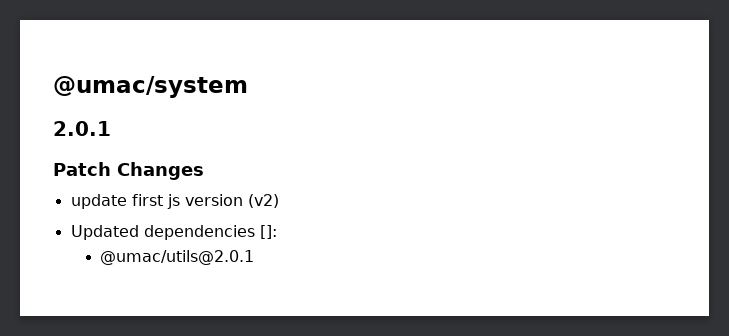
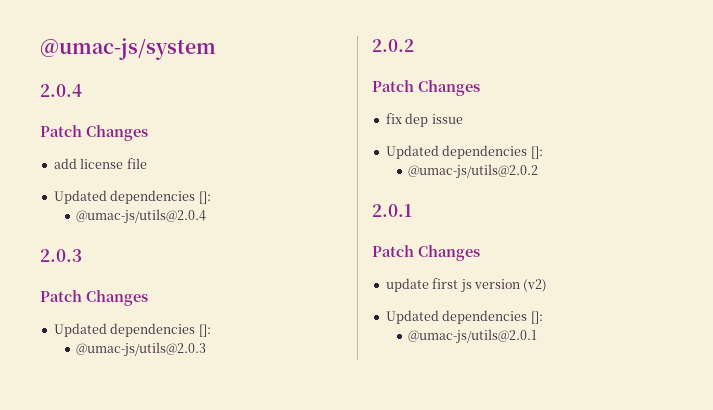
[53,76,248,98] @umac/system -> [40,38,216,60] [40,84,82,97] [40,125,148,141] [53,158,147,169] [53,190,211,204] [76,209,207,224] [40,249,82,262] [40,290,148,306] [53,323,211,337] [76,342,207,357] [372,39,414,52] [372,80,480,96] [385,113,463,127] [385,145,543,159] [408,164,539,179] @umac-js/system // 2.0.4 // Patch Changes // add license file // Updated dependencies []: // @umac-js/utils@2.0.4 // 2.0.3 // Patch Changes // Updated dependencies []: // @umac-js/utils@2.0.3 // 2.0.2 // Patch Changes // fix dep issue // Updated dependencies []: // @umac-js/utils@2.0.2
[99,250,254,265] @umac/utils@2.0.1 -> [408,329,538,344] @umac-js/utils@2.0.1

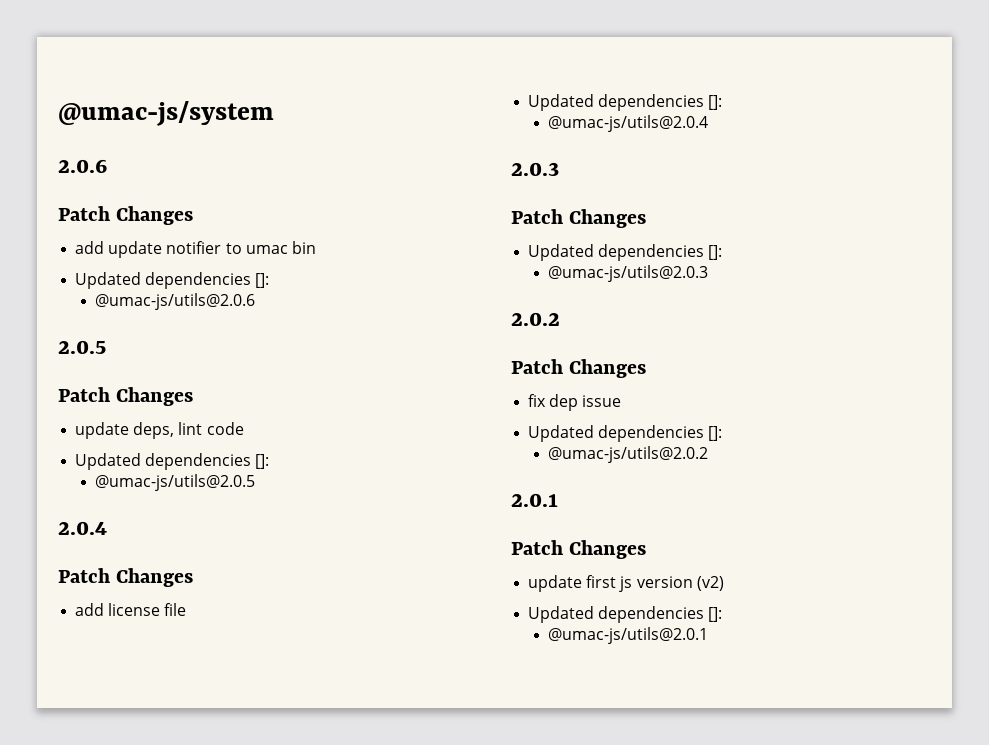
(216, 49) none -> [58,159,107,173] [58,206,194,225] [75,241,316,258] [75,272,270,289] [94,293,255,310] [58,340,106,354] [58,387,194,406] [75,422,244,439] [75,453,270,470] [94,474,255,491] // 2.0.6 // Patch Changes // add update notifier to umac bin // Updated dependencies []: // @umac-js/utils@2.0.6 // 2.0.5 // Patch Changes // update deps, lint code // Updated dependencies []: // @umac-js/utils@2.0.5

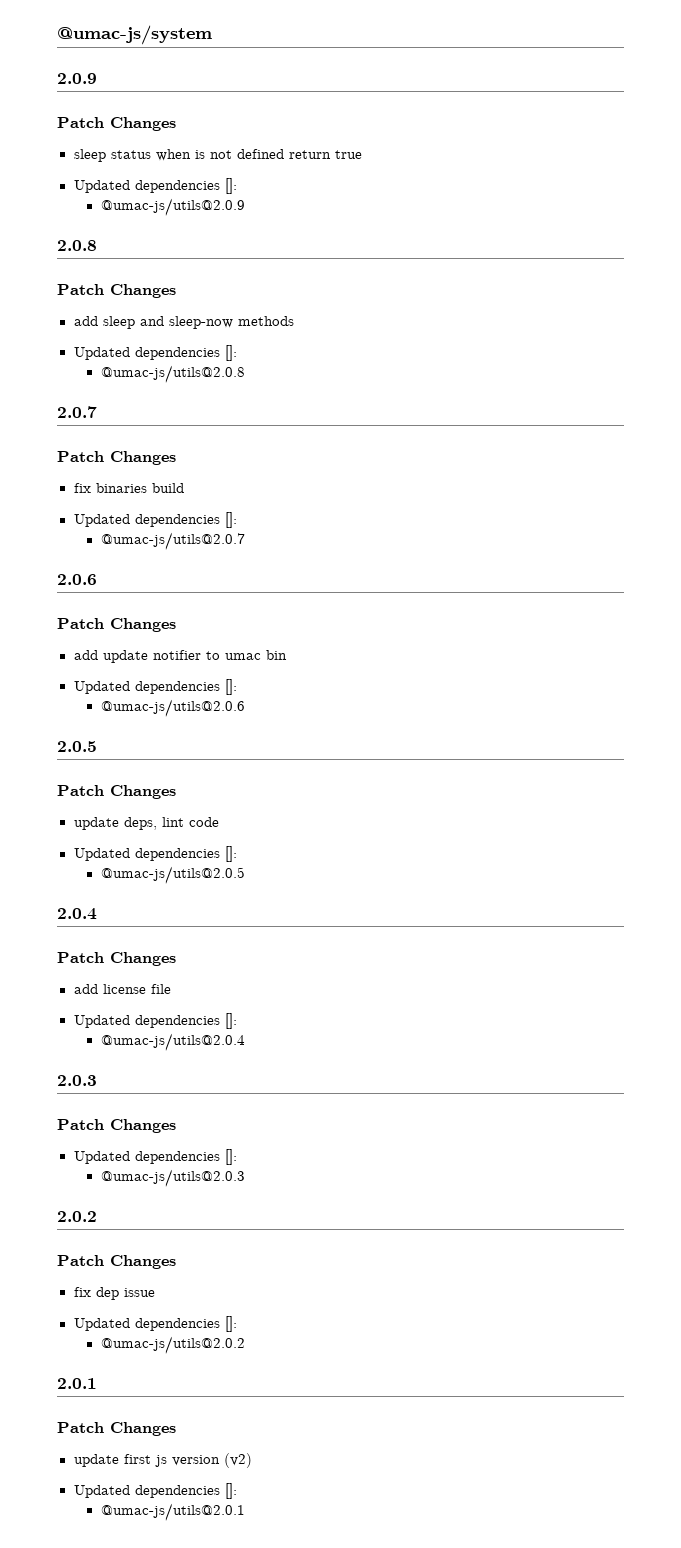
(274, 113) none -> [57,73,97,84] [57,117,176,131] [73,149,362,162] [73,178,237,194] [100,198,245,216] [57,240,97,251] [57,284,176,298] [73,316,294,329] [73,345,237,361] [100,365,245,383] [57,406,97,418] [57,451,176,465] [73,483,184,493] [73,512,237,528] [100,532,245,550] // 2.0.9 // Patch Changes // sleep status when is not defined return true // Updated dependencies []: // @umac-js/utils@2.0.9 // 2.0.8 // Patch Changes // add sleep and sleep-now methods // Updated dependencies []: // @umac-js/utils@2.0.8 // 2.0.7 // Patch Changes // fix binaries build // Updated dependencies []: // @umac-js/utils@2.0.7

